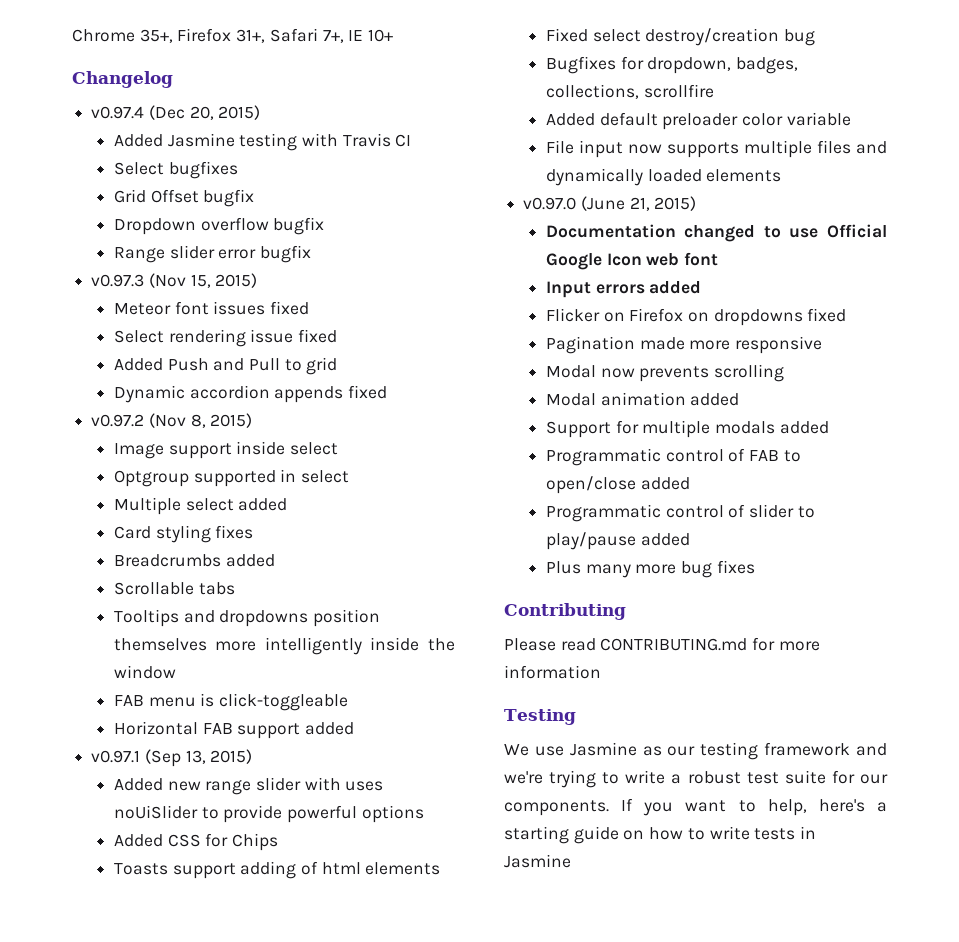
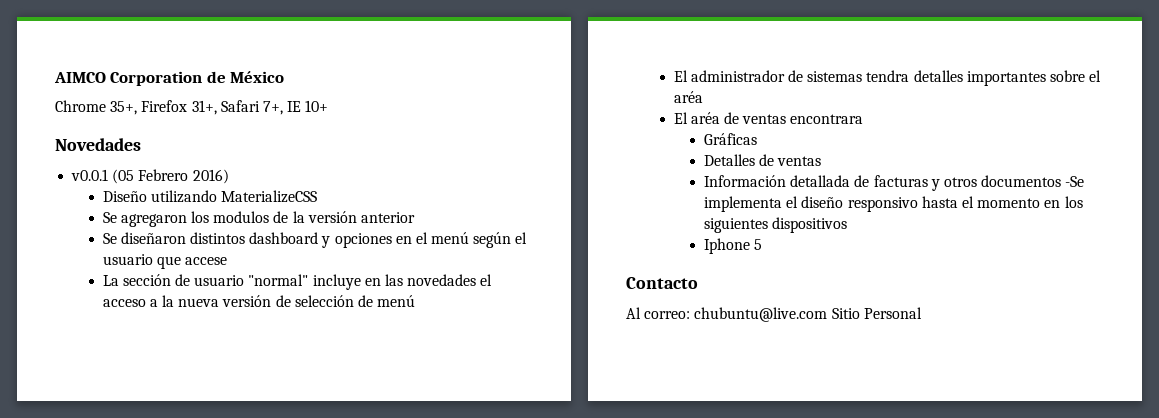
(72, 35) none -> [54,71,285,86] AIMCO Corporation de México //
[72,71,173,88] [91,105,261,120] [113,133,412,151] [113,161,238,179] [113,189,255,207] [113,217,325,235] [113,245,311,263] [91,273,258,288] [113,301,309,315] [113,329,337,347] [113,357,338,375] [113,385,387,403] [91,413,253,428] [113,441,338,459] [113,469,349,487] [113,497,288,515] [113,525,254,543] [113,554,275,567] [113,582,235,595] [113,609,380,627] [113,637,455,655] [113,665,176,679] [113,693,348,711] [113,721,354,739] [91,749,253,767] [113,777,384,795] [113,805,424,823] [113,833,278,851] [113,861,441,879] [545,28,815,46] [545,56,798,74] [545,84,714,99] [545,112,851,130] [545,140,887,158] [545,168,782,186] [523,196,697,211] [545,224,887,242] [545,252,718,270] [545,281,702,298] [545,308,847,326] [545,336,822,354] [545,364,784,382] [545,392,740,406] [545,420,829,438] [545,448,801,466] [545,476,690,494] [545,504,815,522] [545,532,690,550] [545,560,755,578] [504,603,626,620] [504,637,820,651] [504,665,601,679] [504,709,576,725] [504,742,887,760] [504,770,888,788] [504,798,887,816] [504,826,817,844] [504,854,571,868] Changelog // v0.97.4 (Dec 20, 2015) // Added Jasmine testing with Travis CI // Select bugfixes // Grid Offset bugfix // Dropdown overflow bugfix // Range slider error bugfix // v0.97.3 (Nov 15, 2015) // Meteor font issues fixed // Select rendering issue fixed // Added Push and Pull to grid // Dynamic accordion appends fixed // v0.97.2 (Nov 8, 2015) // Image support inside select // Optgroup supported in select // Multiple select added // Card styling fixes // Breadcrumbs added // Scrollable tabs // Tooltips and dropdowns position themselves more intelligently inside the window // FAB menu is click-toggleable // Horizontal FAB support added // v0.97.1 (Sep 13, 2015) // Added new range slider with uses noUiSlider to provide powerful options // Added CSS for Chips // Toasts support adding of html elements // Fixed select destroy/creation bug // Bugfixes for dropdown, badges, collections, scrollfire // Added default preloader color variable // File input now supports multiple files and dynamically loaded elements // v0.97.0 (June 21, 2015) // Documentation changed to use Official Google Icon web font // Input errors added // Flicker on Firefox on dropdowns fixed // Pagination made more responsive // Modal now prevents scrolling // Modal animation added // Support for multiple modals added // Programmatic control of FAB to open/close added // Programmatic control of slider to play/pause added // Plus many more bug fixes // Contributing // Please read CONTRIBUTING.md for more information // Testing // We use Jasmine as our testing framework and we're trying to write a robust test suite for our components. If you want to help, here's a starting guide on how to write tests in Jasmine -> [55,138,141,151] [71,169,229,184] [102,190,317,203] [102,211,415,227] [102,232,528,248] [102,254,227,269] [102,274,493,290] [102,295,416,307] [673,70,1102,86] [673,91,703,103] [673,112,864,124] [704,133,758,145] [704,154,822,166] [704,175,1085,191] [704,196,1083,212] [704,217,848,233] [704,238,763,254] [626,277,698,289] [626,307,922,322] Novedades // v0.0.1 (05 Febrero 2016) // Diseño utilizando MaterializeCSS // Se agregaron los modulos de la versión anterior // Se diseñaron distintos dashboard y opciones en el menú según el usuario que accese // La sección de usuario "normal" incluye en las novedades el acceso a la nueva versión de selección de menú // El administrador de sistemas tendra detalles importantes sobre el aréa // El aréa de ventas encontrara // Gráficas // Detalles de ventas // Información detallada de facturas y otros documentos -Se implementa el diseño responsivo hasta el momento en los siguientes dispositivos // Iphone 5 // Contacto // Al correo: chubuntu@live.com Sitio Personal

